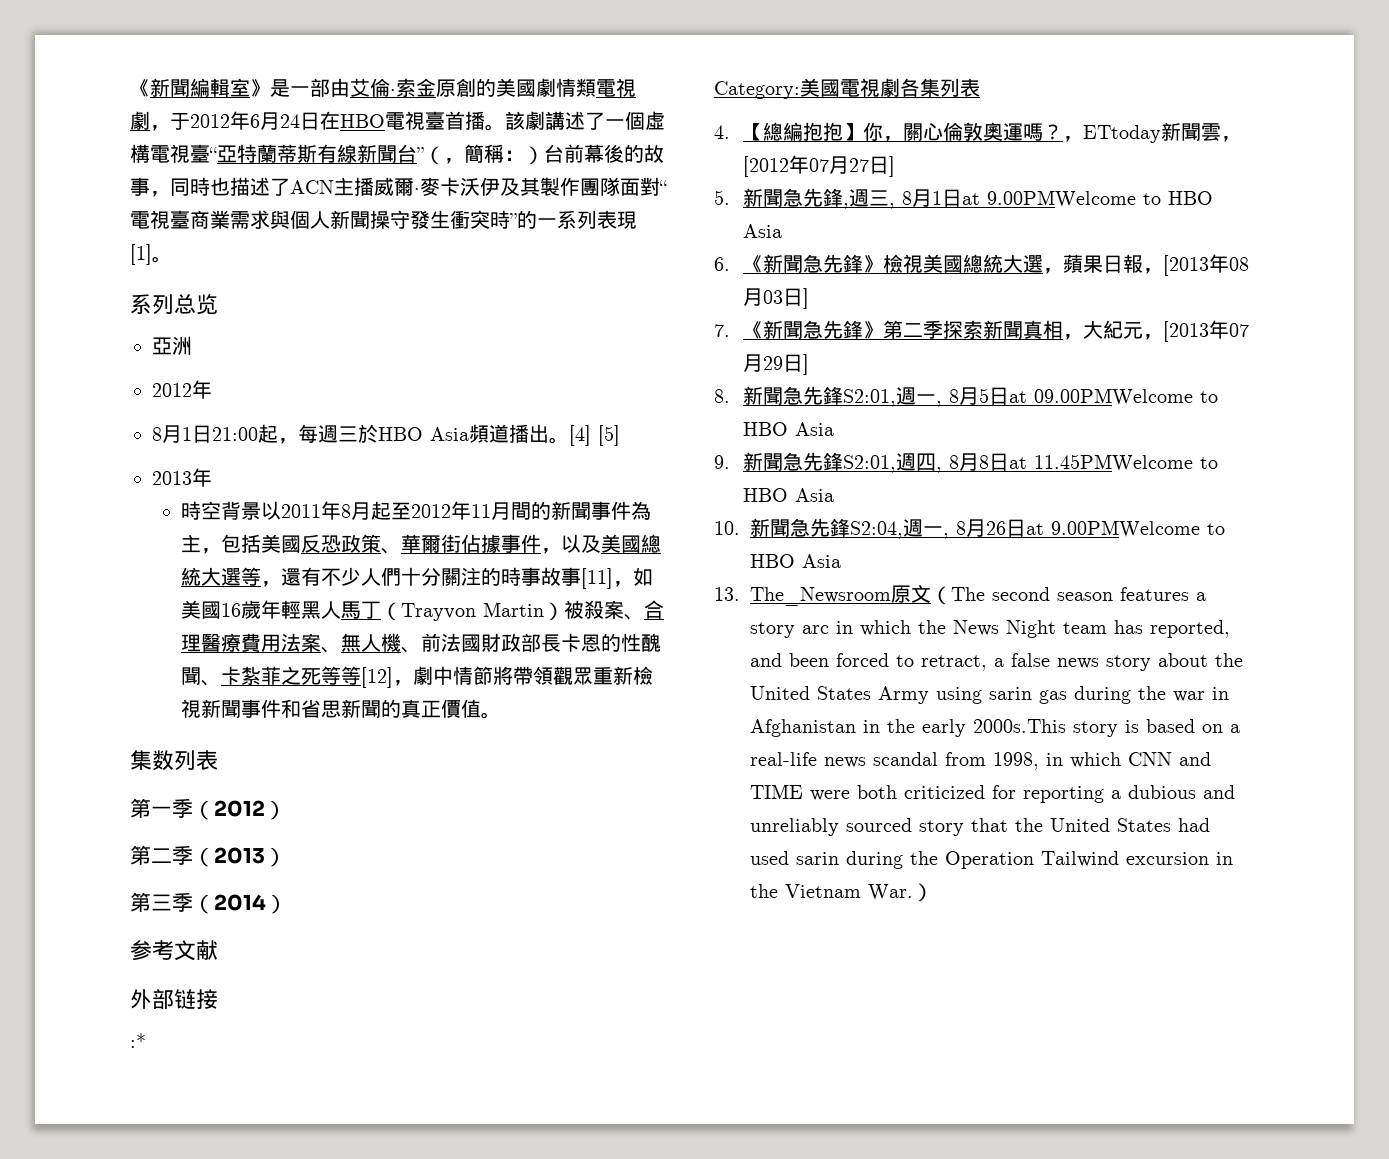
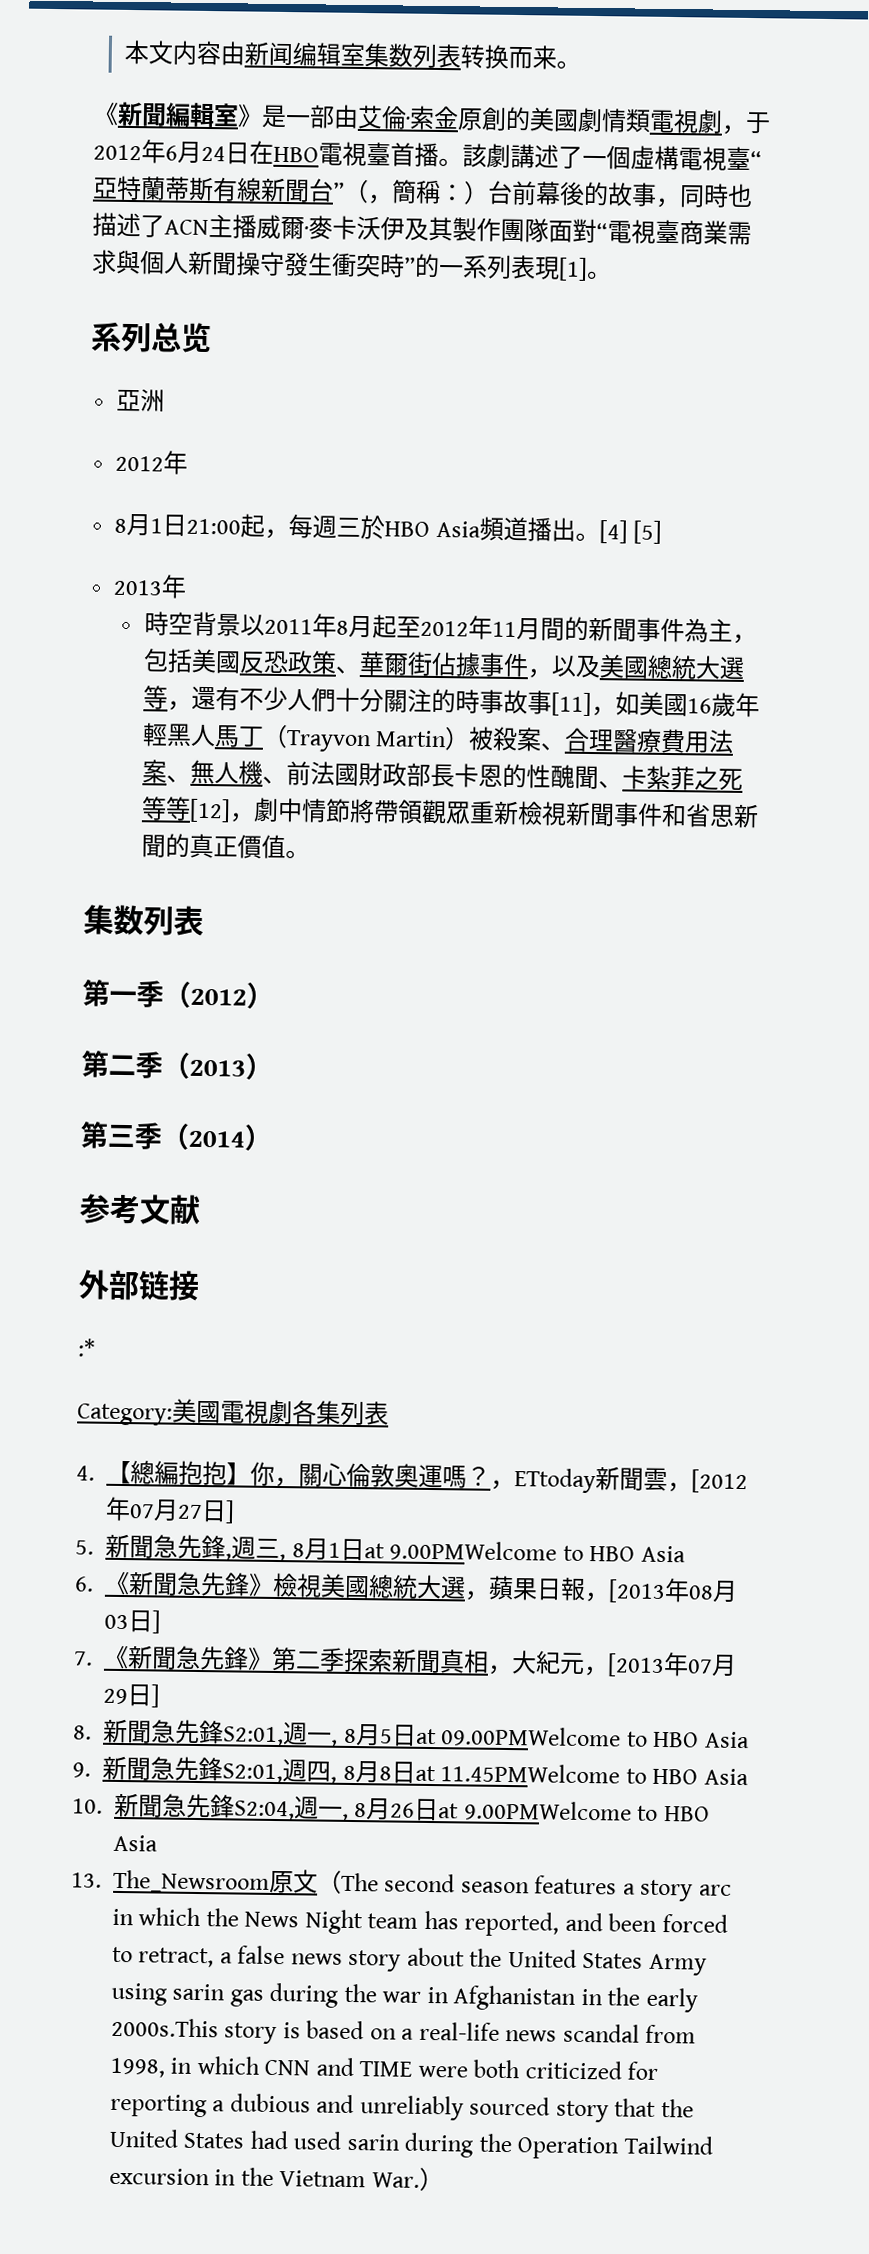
(130, 88) none -> [124,39,582,70] 本文内容由新闻编辑室集数列表转换而来。 //

